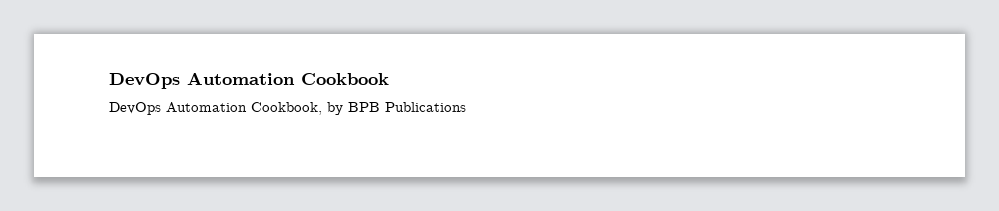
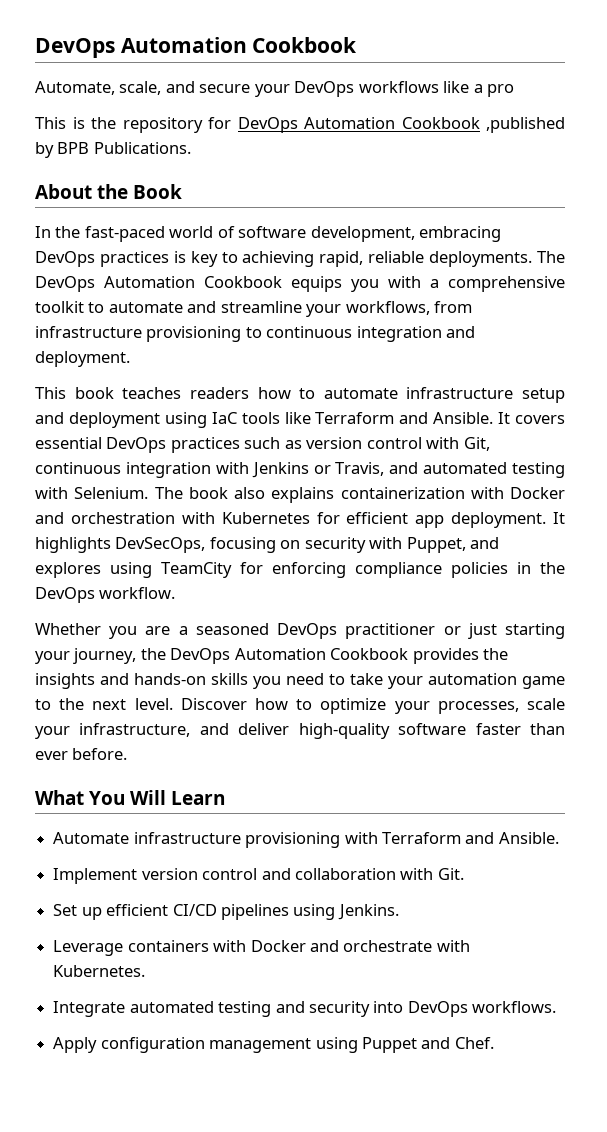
[109,102,466,115] DevOps Automation Cookbook, by BPB Publications -> [35,81,515,97] [35,117,565,133] [35,142,191,158] [35,184,183,199] [35,226,502,242] [35,251,566,267] [35,276,565,292] [35,301,473,317] [35,326,476,342] [35,351,130,367] [35,387,565,403] [35,412,565,428] [35,437,490,453] [35,462,565,478] [35,487,565,503] [35,512,565,528] [35,537,500,553] [35,562,565,578] [35,587,176,603] [35,623,565,639] [35,648,509,664] [35,673,565,689] [35,698,565,714] [35,723,565,739] [35,748,128,760] [35,790,226,805] [53,832,559,848] [53,868,464,884] [53,904,399,920] [53,940,470,956] [53,965,146,977] [53,1001,557,1017] [53,1037,494,1053] Automate, scale, and secure your DevOps workflows like a pro // This is the repository for DevOps Automation Cookbook ,published by BPB Publications. // About the Book // In the fast-paced world of software development, embracing DevOps practices is key to achieving rapid, reliable deployments. The DevOps Automation Cookbook equips you with a comprehensive toolkit to automate and streamline your workflows, from infrastructure provisioning to continuous integration and deployment. // This book teaches readers how to automate infrastructure setup and deployment using IaC tools like Terraform and Ansible. It covers essential DevOps practices such as version control with Git, continuous integration with Jenkins or Travis, and automated testing with Selenium. The book also explains containerization with Docker and orchestration with Kubernetes for efficient app deployment. It highlights DevSecOps, focusing on security with Puppet, and explores using TeamCity for enforcing compliance policies in the DevOps workflow. // Whether you are a seasoned DevOps practitioner or just starting your journey, the DevOps Automation Cookbook provides the insights and hands-on skills you need to take your automation game to the next level. Discover how to optimize your processes, scale your infrastructure, and deliver high-quality software faster than ever before. // What You Will Learn // Automate infrastructure provisioning with Terraform and Ansible. // Implement version control and collaboration with Git. // Set up efficient CI/CD pipelines using Jenkins. // Leverage containers with Docker and orchestrate with Kubernetes. // Integrate automated testing and security into DevOps workflows. // Apply configuration management using Puppet and Chef.

